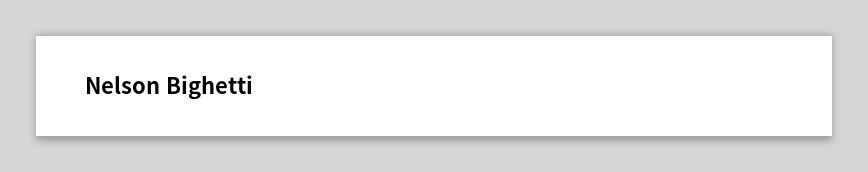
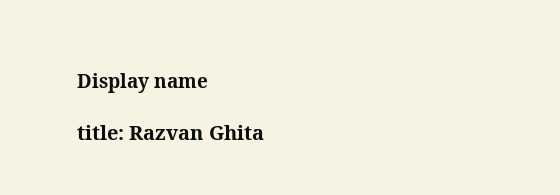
[85,75,253,100] Nelson Bighetti -> [77,73,209,93] [77,125,264,140] Display name // title: Razvan Ghita

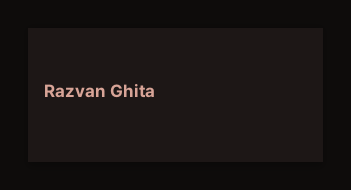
[77,73,209,93] [77,125,124,140] Display name // title: -> (44, 91) none

